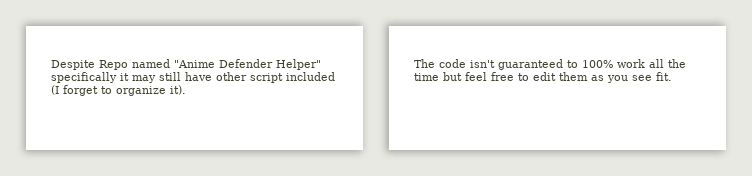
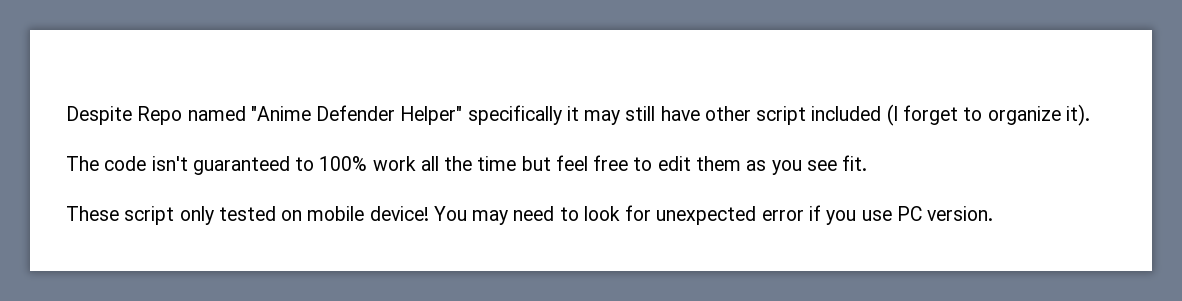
(672, 76) none -> [66,205,994,225] // These script only tested on mobile device! You may need to look for unexpected error if you use PC version.

